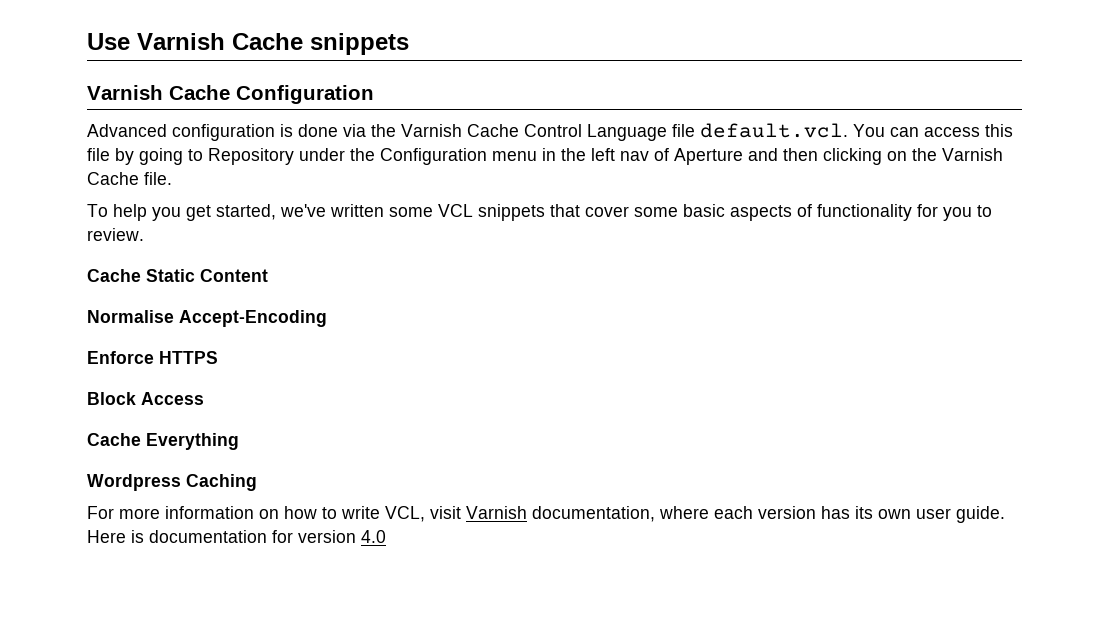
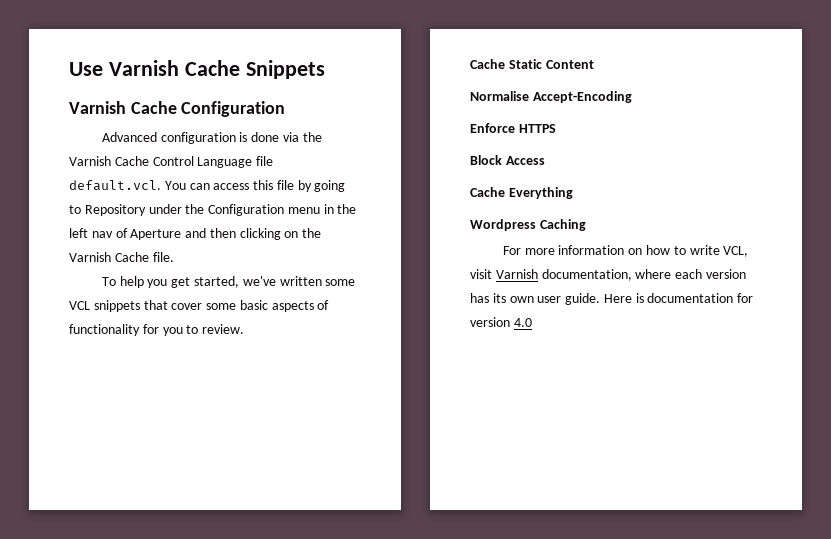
[310,33,409,55] snippets -> [245,60,325,79] Snippets

